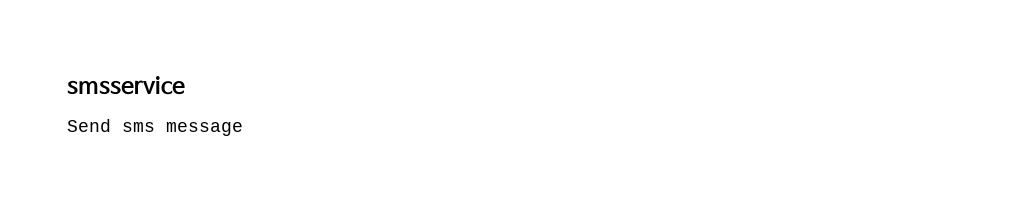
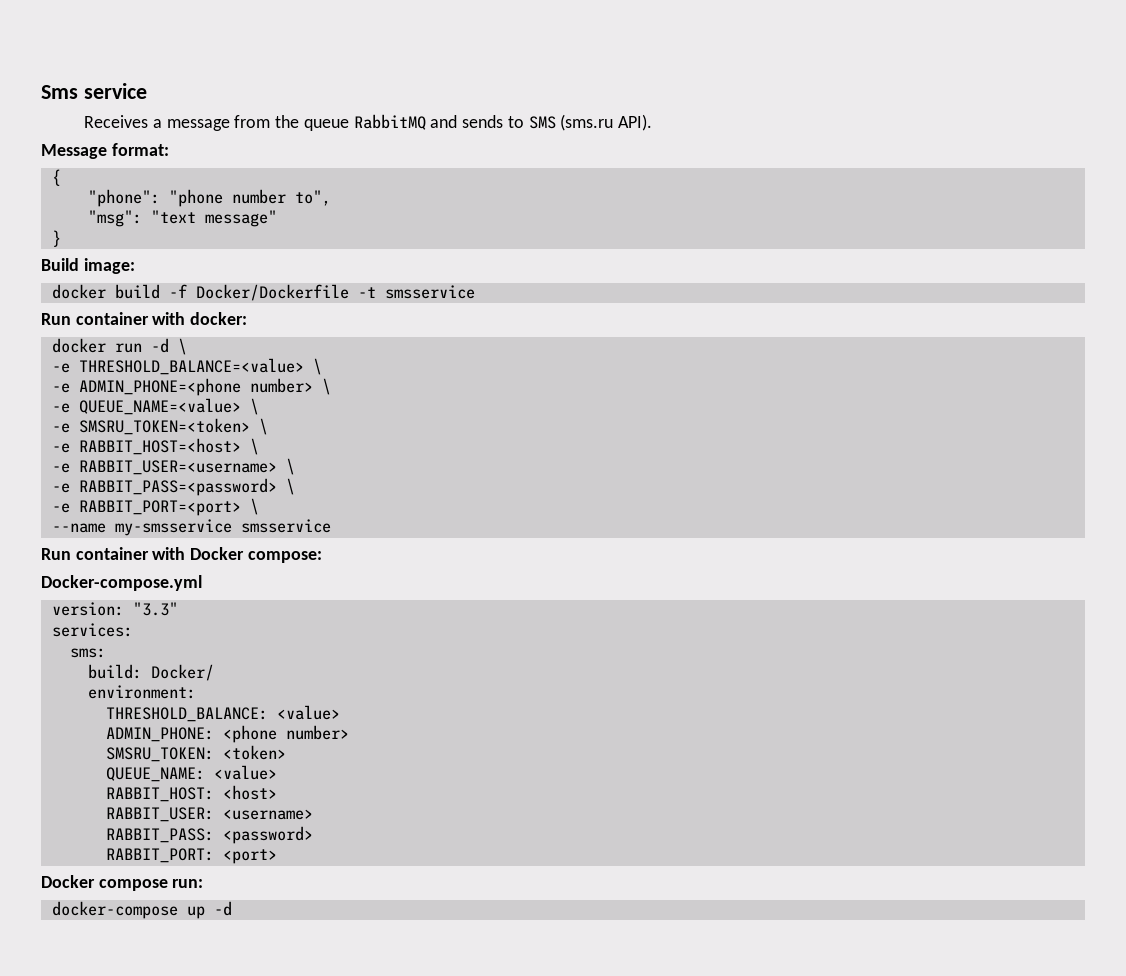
[67,76,185,95] [67,119,243,136] smsservice // Send sms message -> [41,83,147,99] [84,114,652,131] [41,143,169,159] [51,169,61,186] [87,189,331,207] [87,210,277,227] [51,230,61,247] [41,258,135,274] [51,284,475,301] [41,312,248,325] [51,338,187,355] [51,358,322,375] [51,378,331,396] [51,398,259,415] [51,418,268,435] [51,438,259,455] [51,458,295,475] [51,478,295,496] [51,498,259,516] [51,519,331,536] [41,547,322,563] [41,575,202,591] [51,602,178,616] [51,623,133,637] [69,648,106,658] [87,664,214,681] [87,685,196,699] [105,705,340,722] [105,725,349,743] [105,745,286,762] [105,765,277,782] [105,785,277,802] [105,807,313,822] [105,826,313,844] [105,848,277,864] [41,875,204,891] [51,901,232,919] Sms service // Receives a message from the queue RabbitMQ and sends to SMS (sms.ru API). // Message format: // { // "phone": "phone number to", // "msg": "text message" // } // Build image: // docker build -f Docker/Dockerfile -t smsservice // Run container with docker: // docker run -d \ // -e THRESHOLD_BALANCE=<value> \ // -e ADMIN_PHONE=<phone number> \ // -e QUEUE_NAME=<value> \ // -e SMSRU_TOKEN=<token> \ // -e RABBIT_HOST=<host> \ // -e RABBIT_USER=<username> \ // -e RABBIT_PASS=<password> \ // -e RABBIT_PORT=<port> \ // --name my-smsservice smsservice // Run container with Docker compose: // Docker-compose.yml // version: "3.3" // services: // sms: // build: Docker/ // environment: // THRESHOLD_BALANCE: <value> // ADMIN_PHONE: <phone number> // SMSRU_TOKEN: <token> // QUEUE_NAME: <value> // RABBIT_HOST: <host> // RABBIT_USER: <username> // RABBIT_PASS: <password> // RABBIT_PORT: <port> // Docker compose run: // docker-compose up -d

